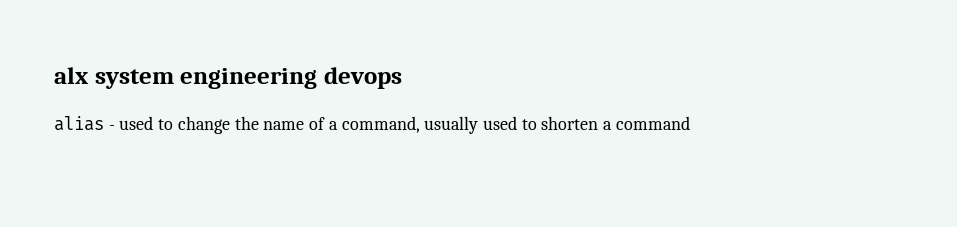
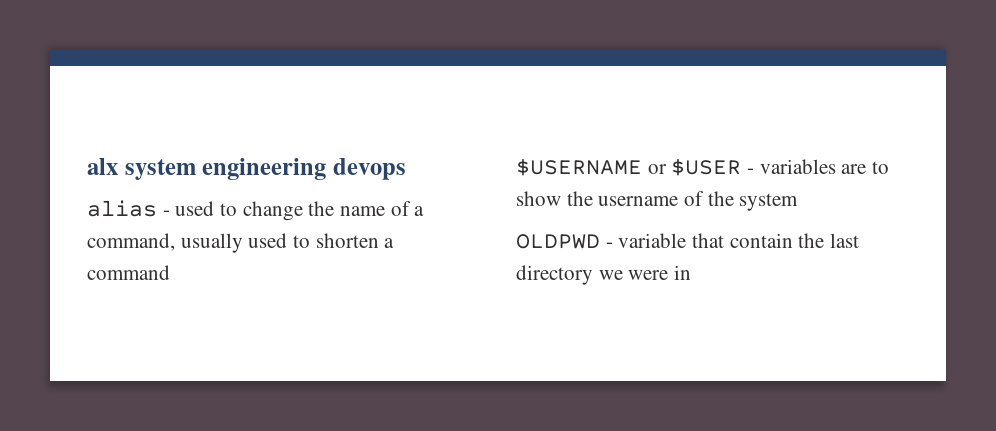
(690, 123) none -> [516,158,890,176] [516,191,799,211] [516,233,860,249] [516,265,692,285] // $USERNAME or $USER - variables are to show the username of the system // OLDPWD - variable that contain the last directory we were in

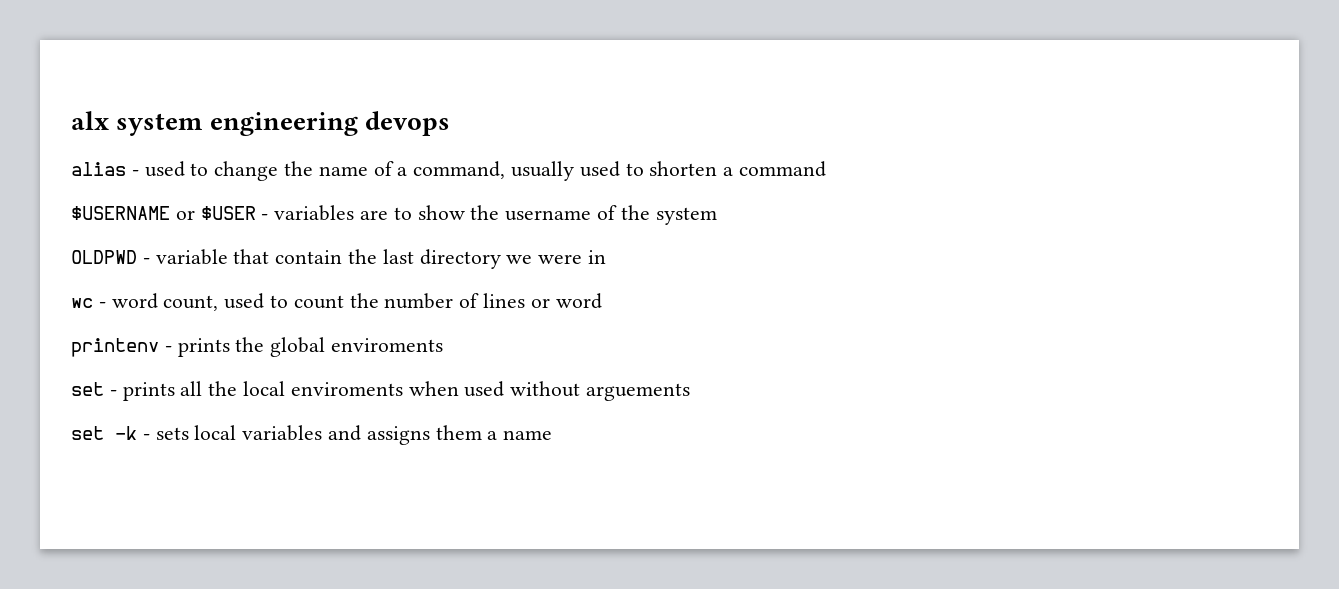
(692, 272) none -> [71,293,602,311] [71,337,444,357] [71,381,691,401] [71,425,553,445] // wc - word count, used to count the number of lines or word // printenv - prints the global enviroments // set - prints all the local enviroments when used without arguements // set -k - sets local variables and assigns them a name

